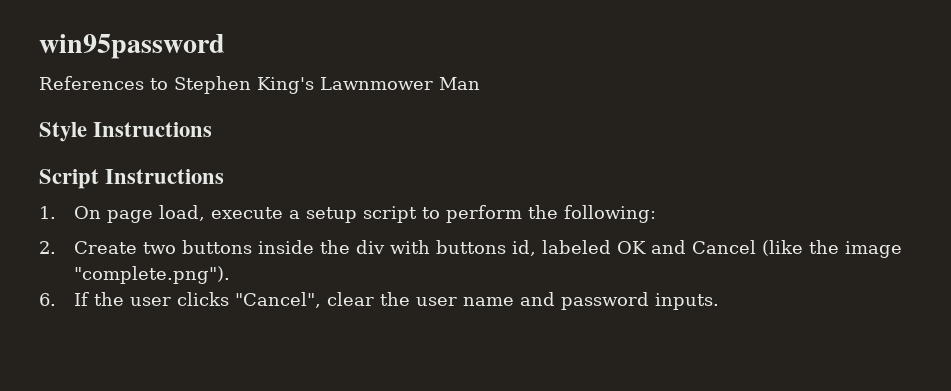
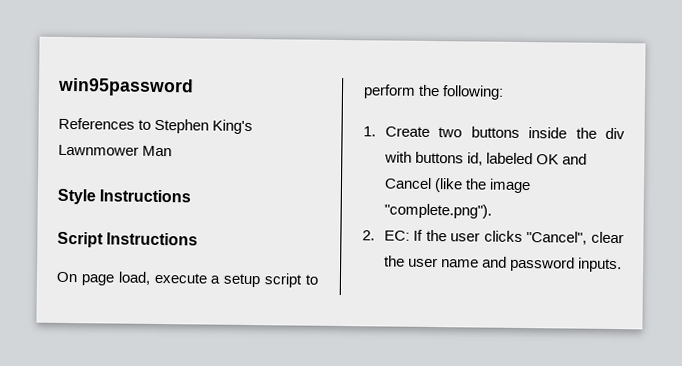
[39,206,56,219] 1. -> (199, 239) none
[39,241,56,254] 2. -> [363,126,376,137] 1.
[39,293,56,306] 6. -> [362,230,410,241] 2. EC:

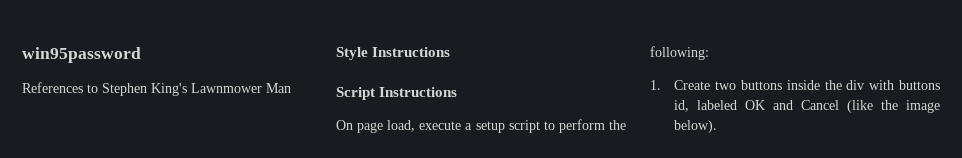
[383,203,492,219] [362,229,624,245] [383,255,622,273] "complete.png"). // 2. EC: If the user clicks "Cancel", clear the user name and password inputs. -> [674,120,718,133] below).

